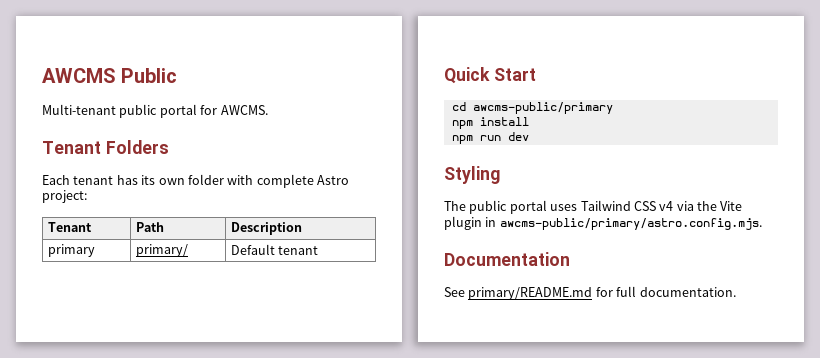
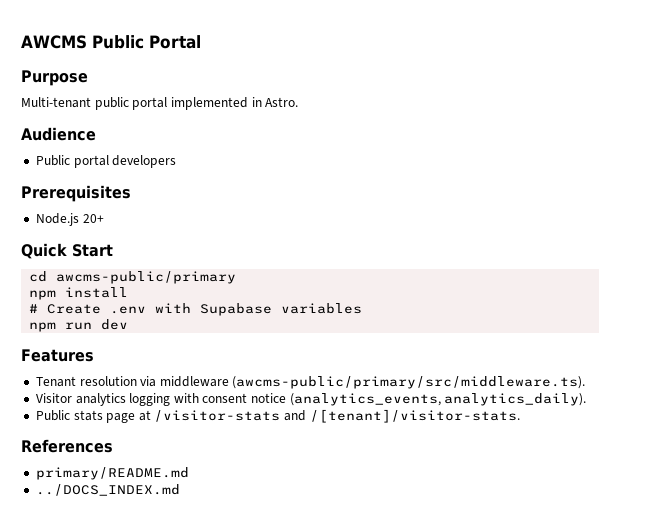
(178, 75) none -> [148,35,201,49] [21,70,88,86] Portal // Purpose
[200,105,268,115] [42,140,169,154] [42,174,349,188] [42,190,87,203] [47,222,92,232] [135,222,164,232] [230,222,302,235] [47,244,95,257] [135,244,188,257] [230,244,318,255] for AWCMS. // Tenant Folders // Each tenant has its own folder with complete Astro project: // Tenant | Path | Description // primary | primary/ | Default tenant -> [170,97,299,110] [21,127,96,141] [35,155,177,168] [21,185,131,202] [35,213,104,226] implemented in Astro. // Audience // Public portal developers // Prerequisites // Node.js 20+
[451,132,529,144] [444,166,500,184] [444,200,743,214] [444,216,762,230] [444,252,570,266] [444,286,736,300] npm run dev // Styling // The public portal uses Tailwind CSS v4 via the Vite plugin in awcms-public/primary/astro.config.mjs. // Documentation // See primary/README.md for full documentation. -> [29,303,363,316] [29,319,129,332] [21,349,94,362] [35,376,586,389] [35,393,587,406] [35,409,520,423] [21,439,113,453] [35,467,189,480] [35,484,180,496] # Create .env with Supabase variables // npm run dev // Features // Tenant resolution via middleware (awcms-public/primary/src/middleware.ts). // Visitor analytics logging with consent notice (analytics_events, analytics_daily). // Public stats page at /visitor-stats and /[tenant]/visitor-stats. // References // primary/README.md // ../DOCS_INDEX.md

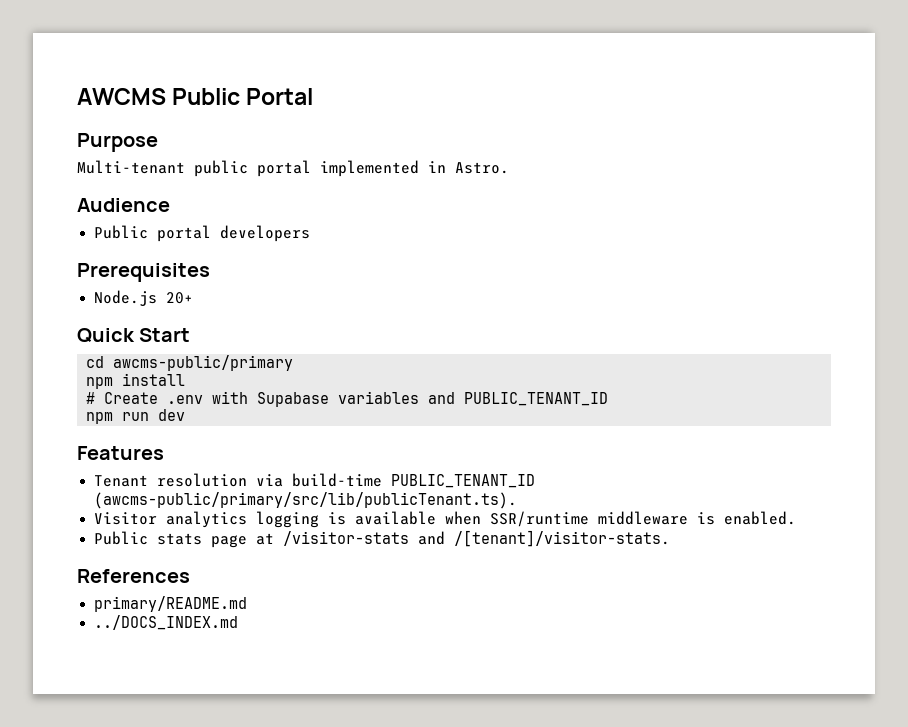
(363, 308) none -> [428,392,609,406] and PUBLIC_TENANT_ID
[159,376,586,389] middleware (awcms-public/primary/src/middleware.ts). -> [292,473,536,488] [94,492,518,509] build-time PUBLIC_TENANT_ID (awcms-public/primary/src/lib/publicTenant.ts).
[173,393,587,406] with consent notice (analytics_events, analytics_daily). -> [328,511,797,527] is available when SSR/runtime middleware is enabled.

